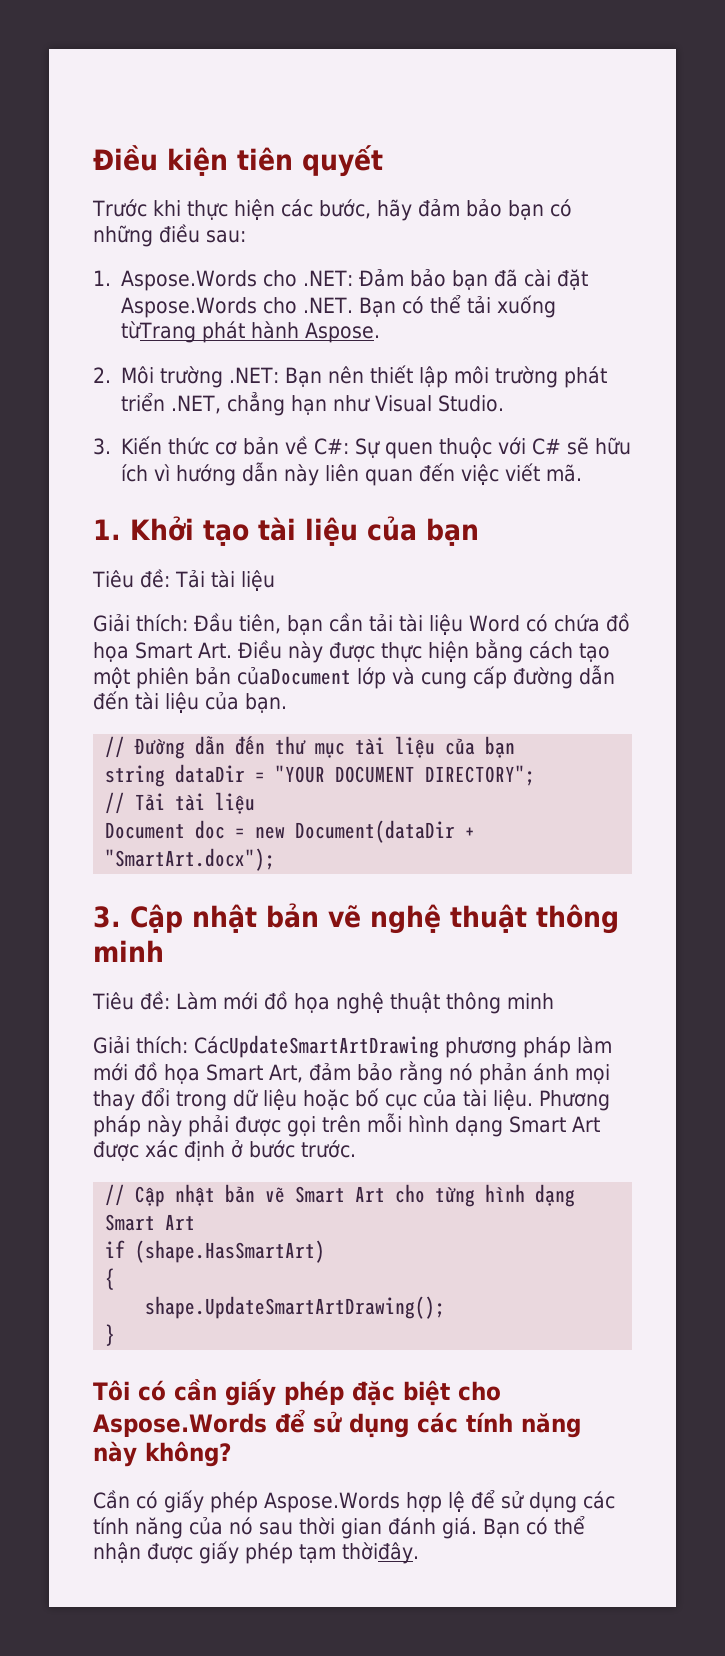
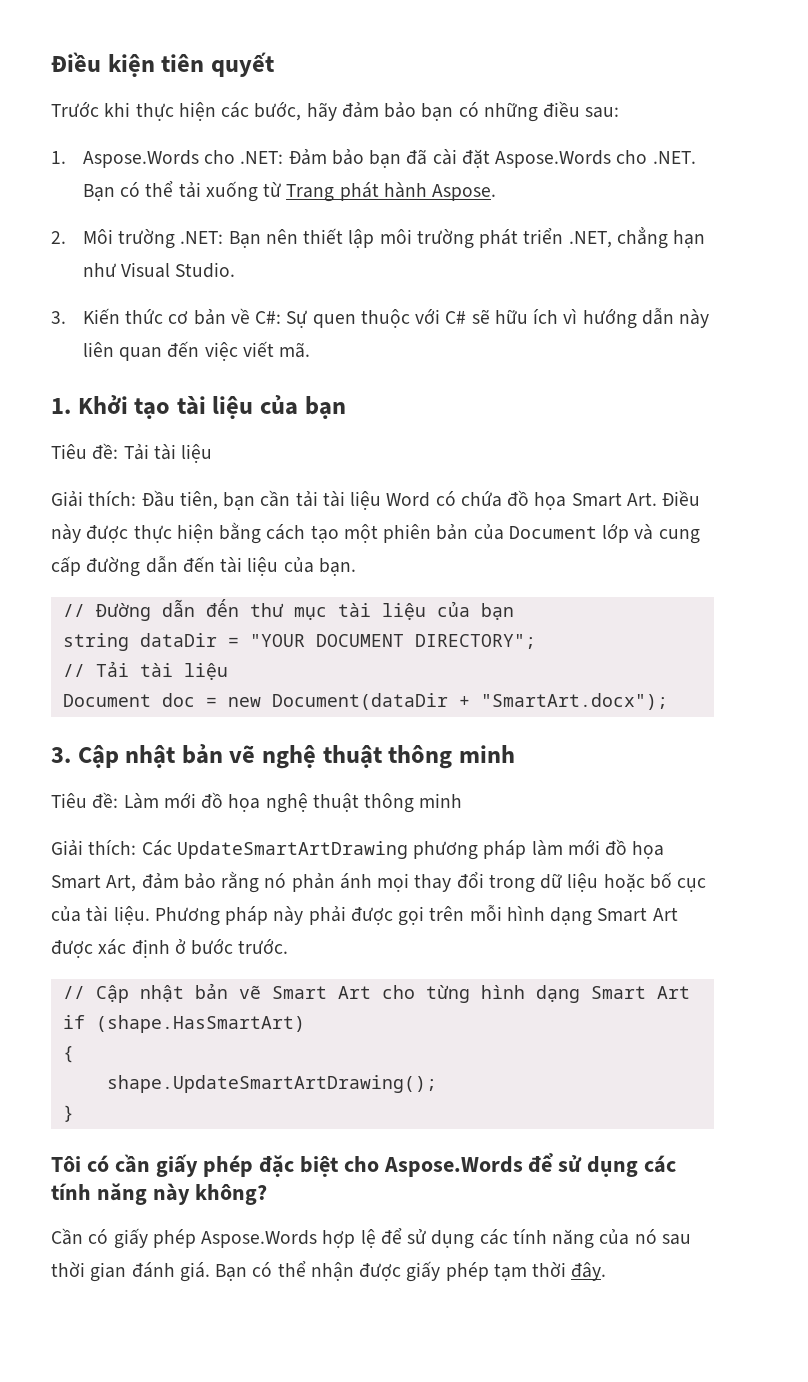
[121,321,197,343] từTrang -> [263,182,335,202] từ Trang
[237,666,351,685] củaDocument -> [473,524,597,540] của Document
[194,1035,439,1058] CácUpdateSmartArtDrawing -> [141,840,408,859] Các UpdateSmartArtDrawing
[342,1542,419,1564] thờiđây. -> [532,1262,607,1281] thời đây.

